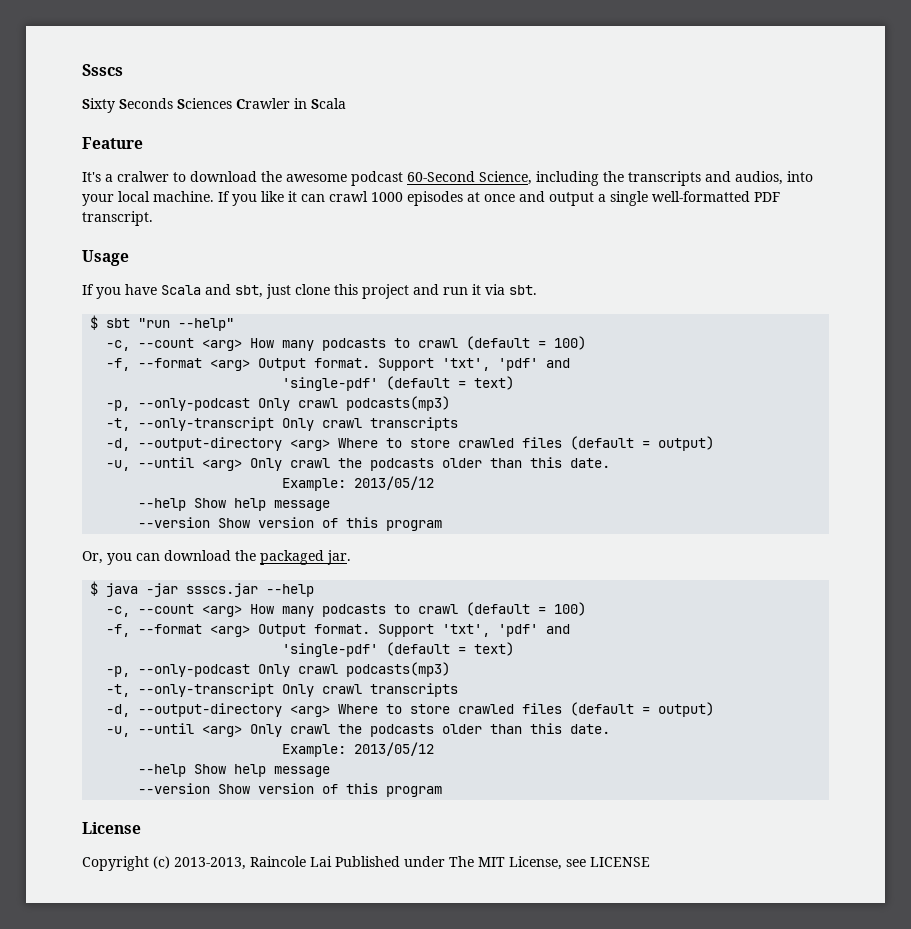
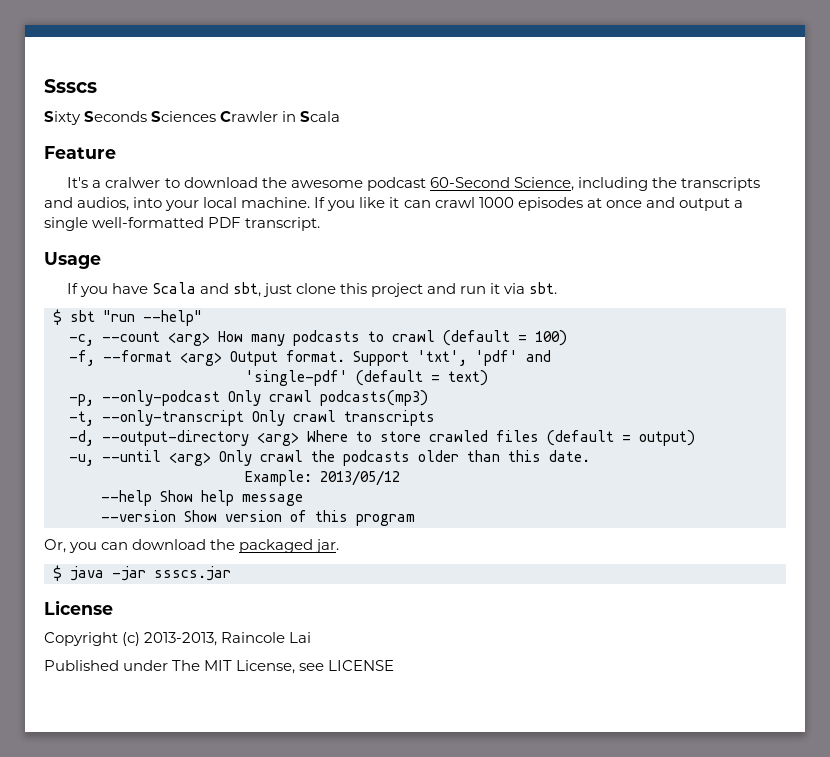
[266,584,315,597] [106,602,587,617] [106,624,571,637] [282,642,515,657] [106,662,451,677] [106,683,459,697] [106,702,715,717] [106,723,611,737] [282,742,435,757] [138,764,331,777] [138,783,443,797] --help // -c, --count <arg> How many podcasts to crawl (default = 100) // -f, --format <arg> Output format. Support 'txt', 'pdf' and // 'single-pdf' (default = text) // -p, --only-podcast Only crawl podcasts(mp3) // -t, --only-transcript Only crawl transcripts // -d, --output-directory <arg> Where to store crawled files (default = output) // -u, --until <arg> Only crawl the podcasts older than this date. // Example: 2013/05/12 // --help Show help message // --version Show version of this program -> (231, 573) none
(332, 861) none -> (312, 637) //

